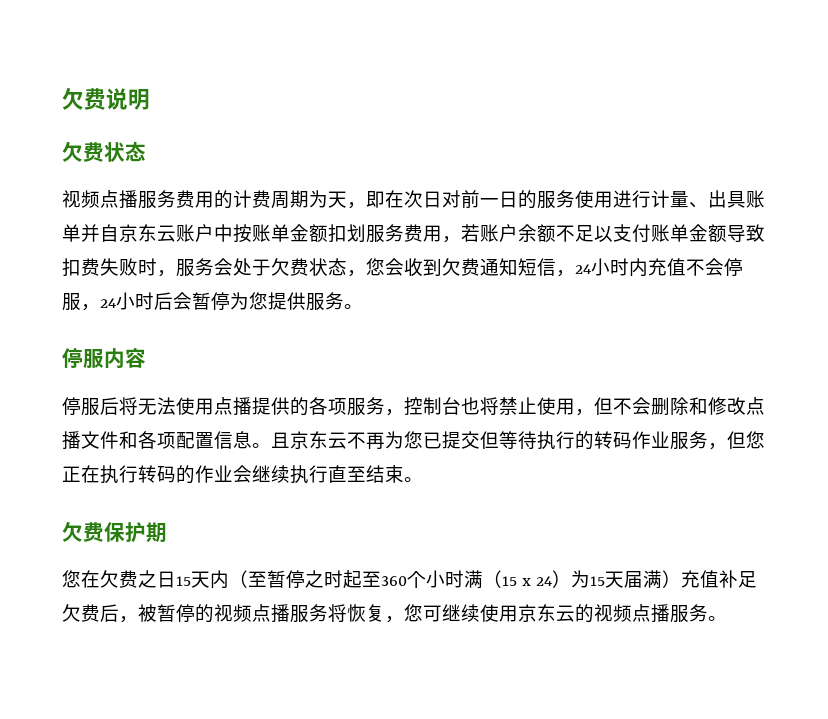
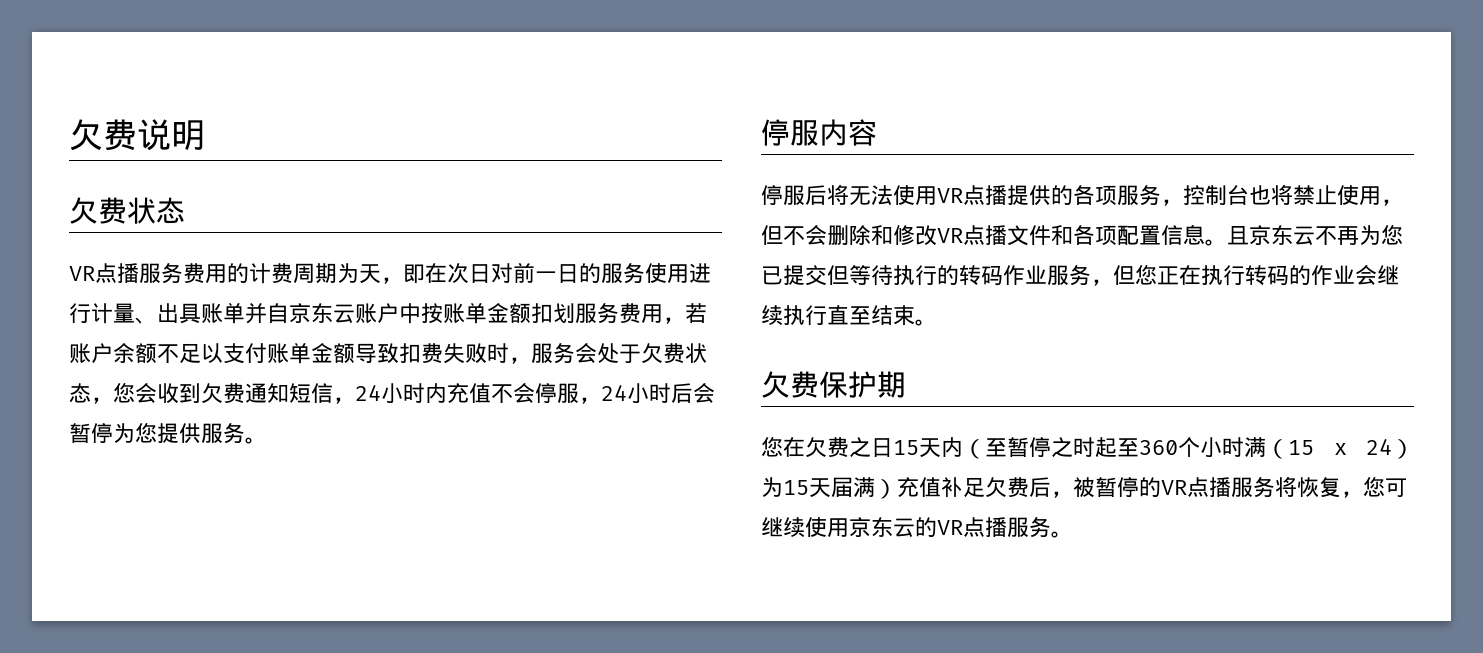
[62,190,100,208] 视频 -> [69,266,95,281] VR
(214, 406) none -> [937,188,963,203] VR
(746, 406) none -> [937,228,963,243] VR
[214,604,252,622] 视频 -> [1161,480,1187,495] VR
[594,604,632,622] 视频 -> [937,520,963,535] VR

